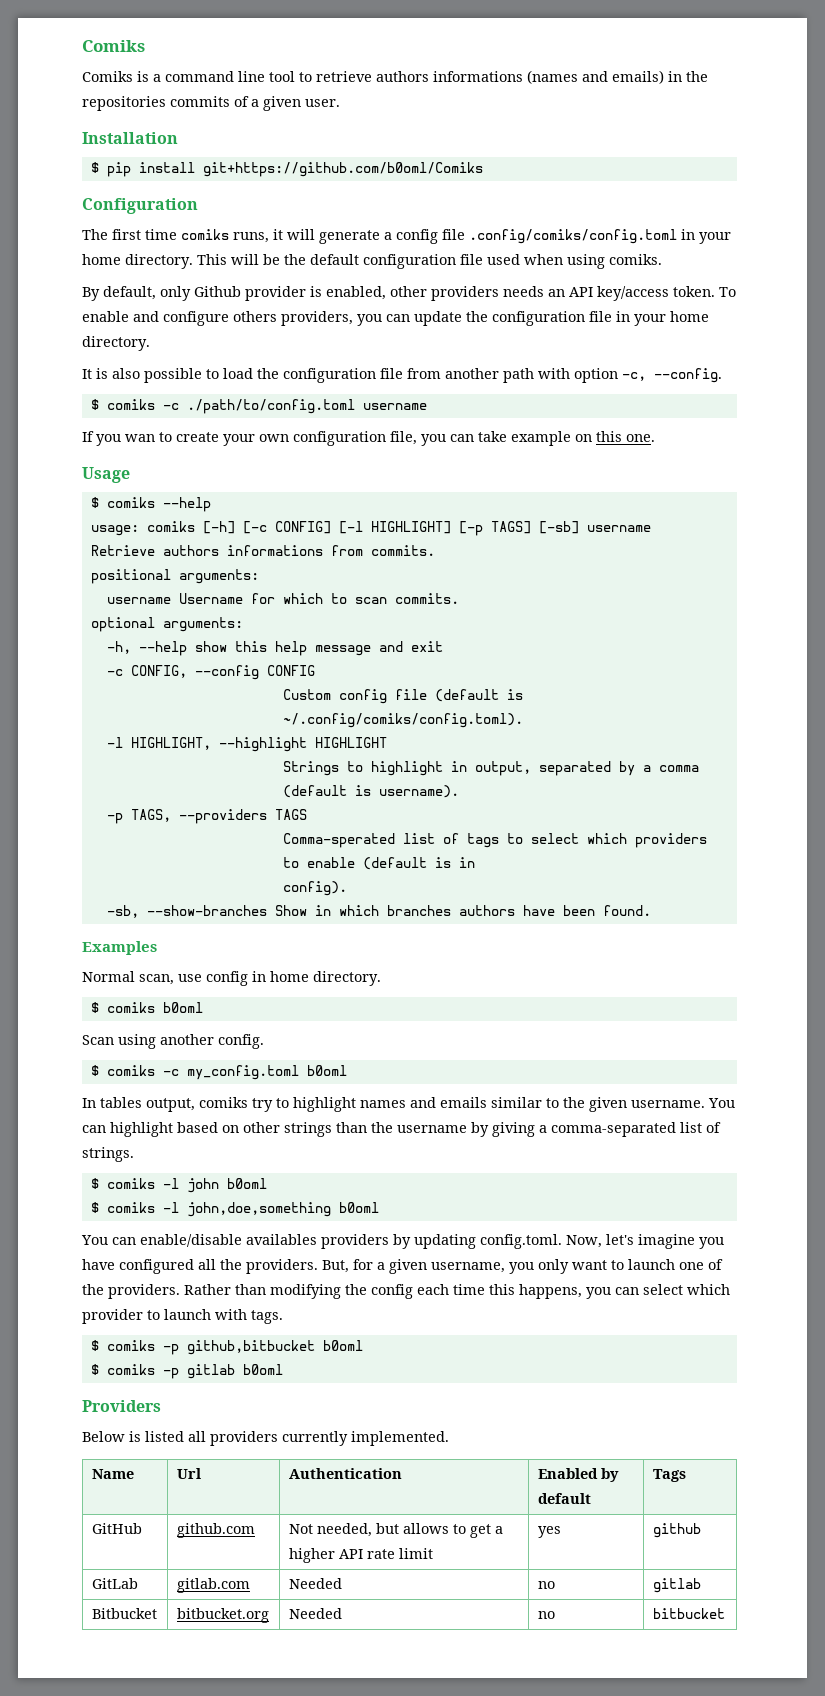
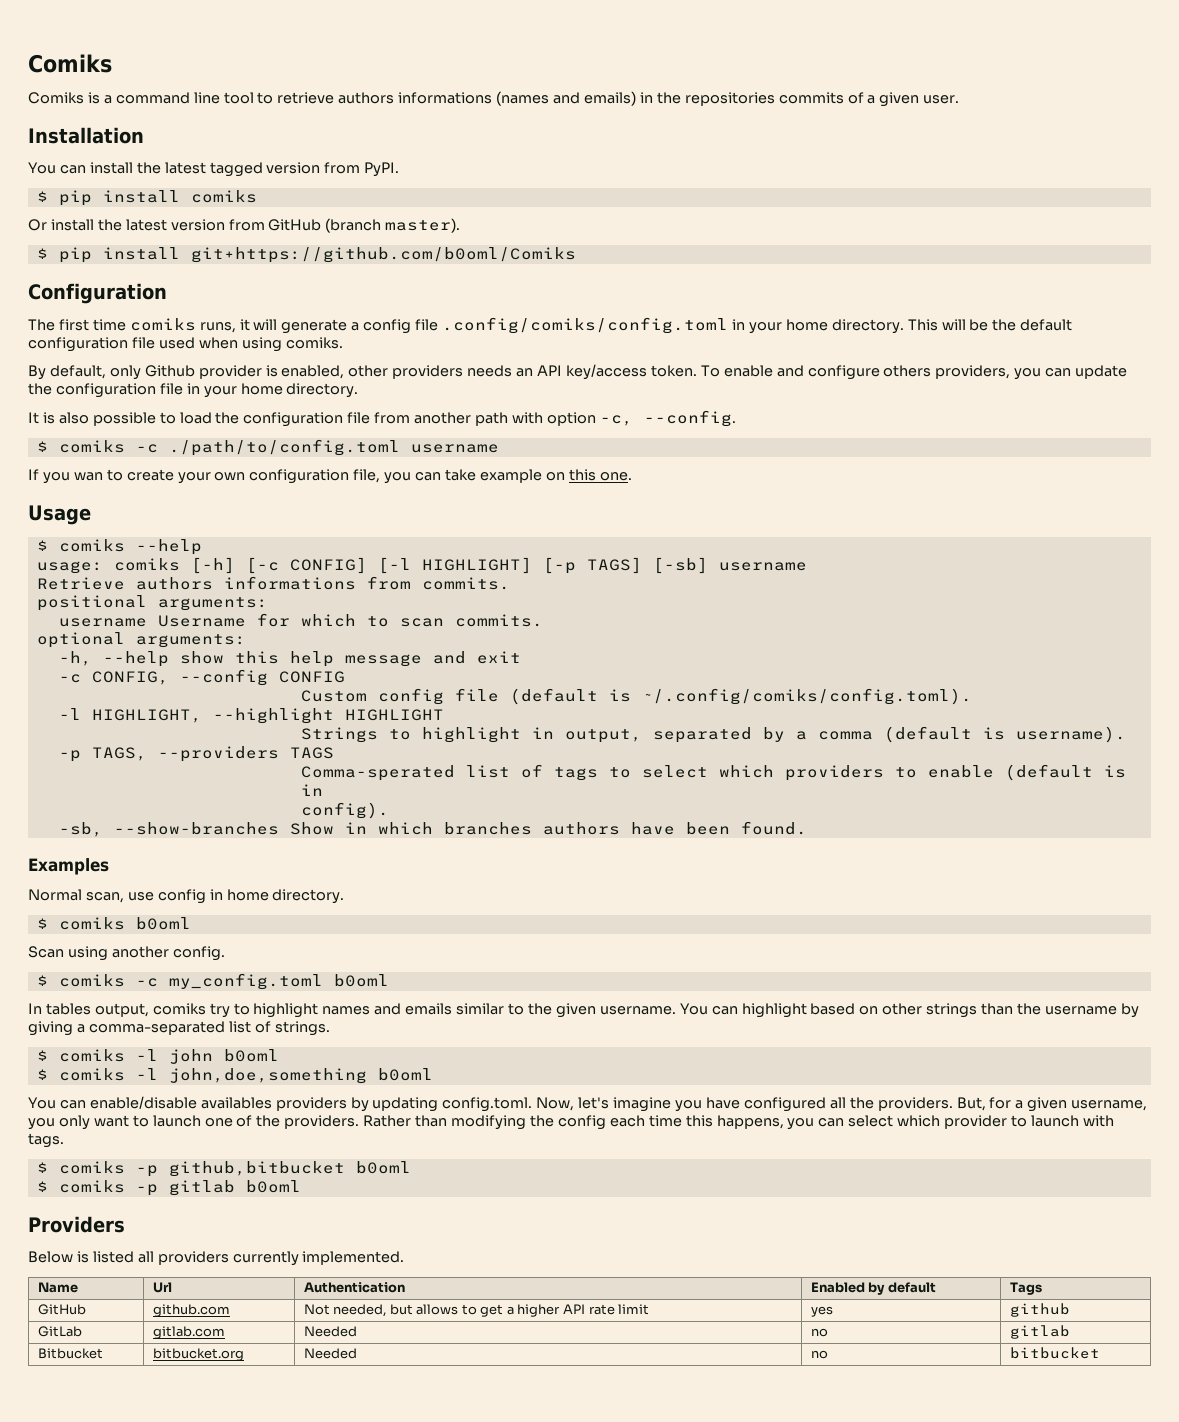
(178, 138) none -> [28,162,400,177] [36,190,257,206] [28,218,461,233] // You can install the latest tagged version from PyPI. // $ pip install comiks // Or install the latest version from GitHub (branch master).

